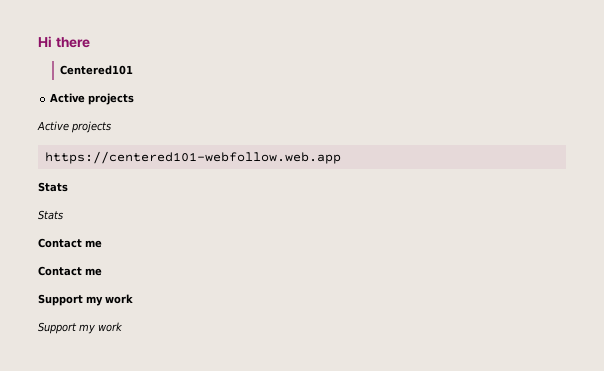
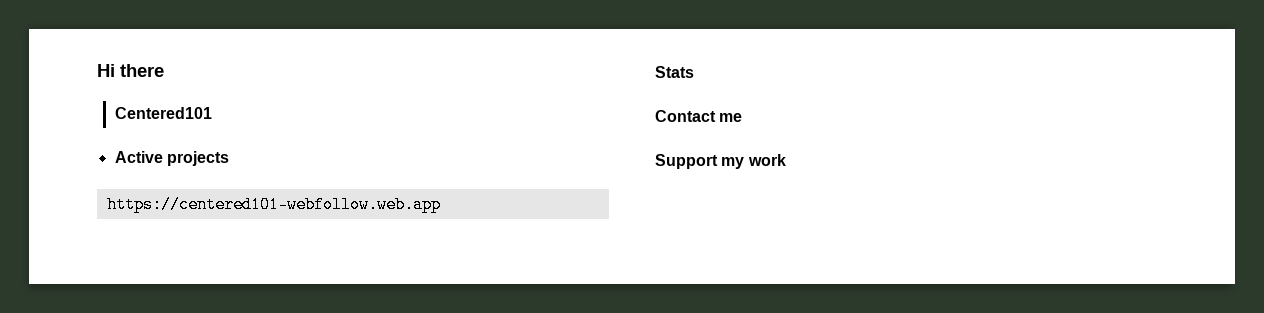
[37,121,111,133] // Active projects -> (229, 158) none
[38,210,63,220] [38,238,102,248] // Stats // Contact me -> (694, 72) none
[38,322,123,334] // Support my work -> (786, 160) none

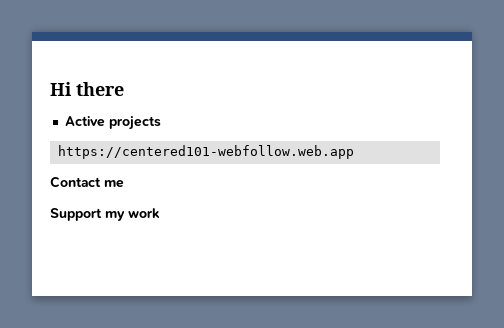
[114,107,212,119] // Centered101 -> (124, 89) none
[655,66,694,78] // Stats -> (355, 152) none

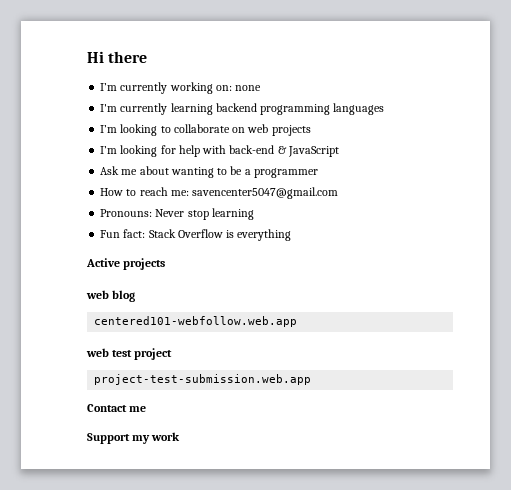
[65,116,162,130] [58,145,355,159] Active projects // https://centered101-webfollow.web.app -> [100,82,262,94] [100,103,385,115] [100,124,311,136] [100,145,339,157] [100,166,318,178] [100,187,339,199] [100,208,254,220] [100,229,292,241] [86,258,166,270] [86,290,136,302] [94,316,298,327] [86,348,173,360] [94,374,312,385] I’m currently working on: none // I'm currently learning backend programming languages // I’m looking to collaborate on web projects // I’m looking for help with back-end & JavaScript // Ask me about wanting to be a programmer // How to reach me: savencenter5047@gmail.com // Pronouns: Never stop learning // Fun fact: Stack Overflow is everything // Active projects // web blog // centered101-webfollow.web.app // web test project // project-test-submission.web.app

